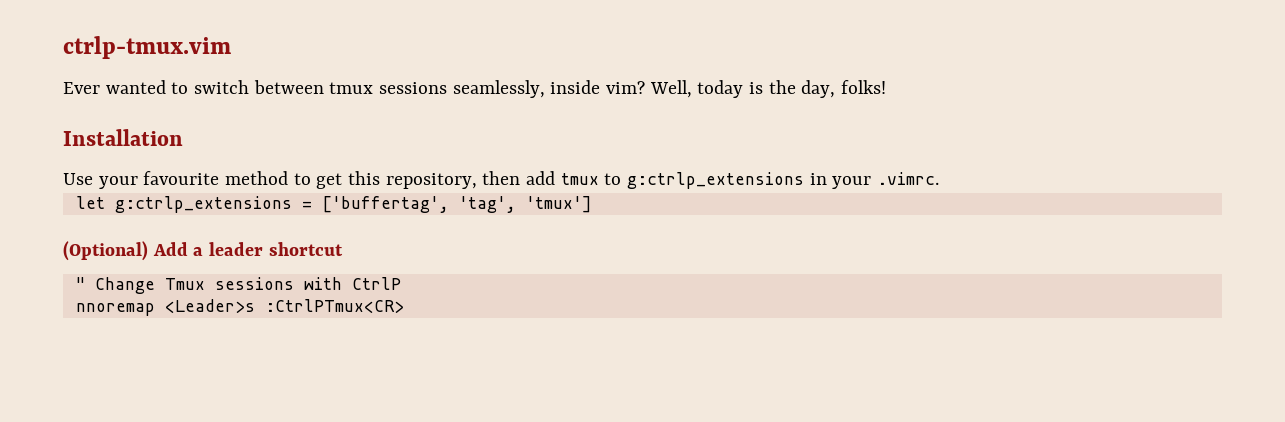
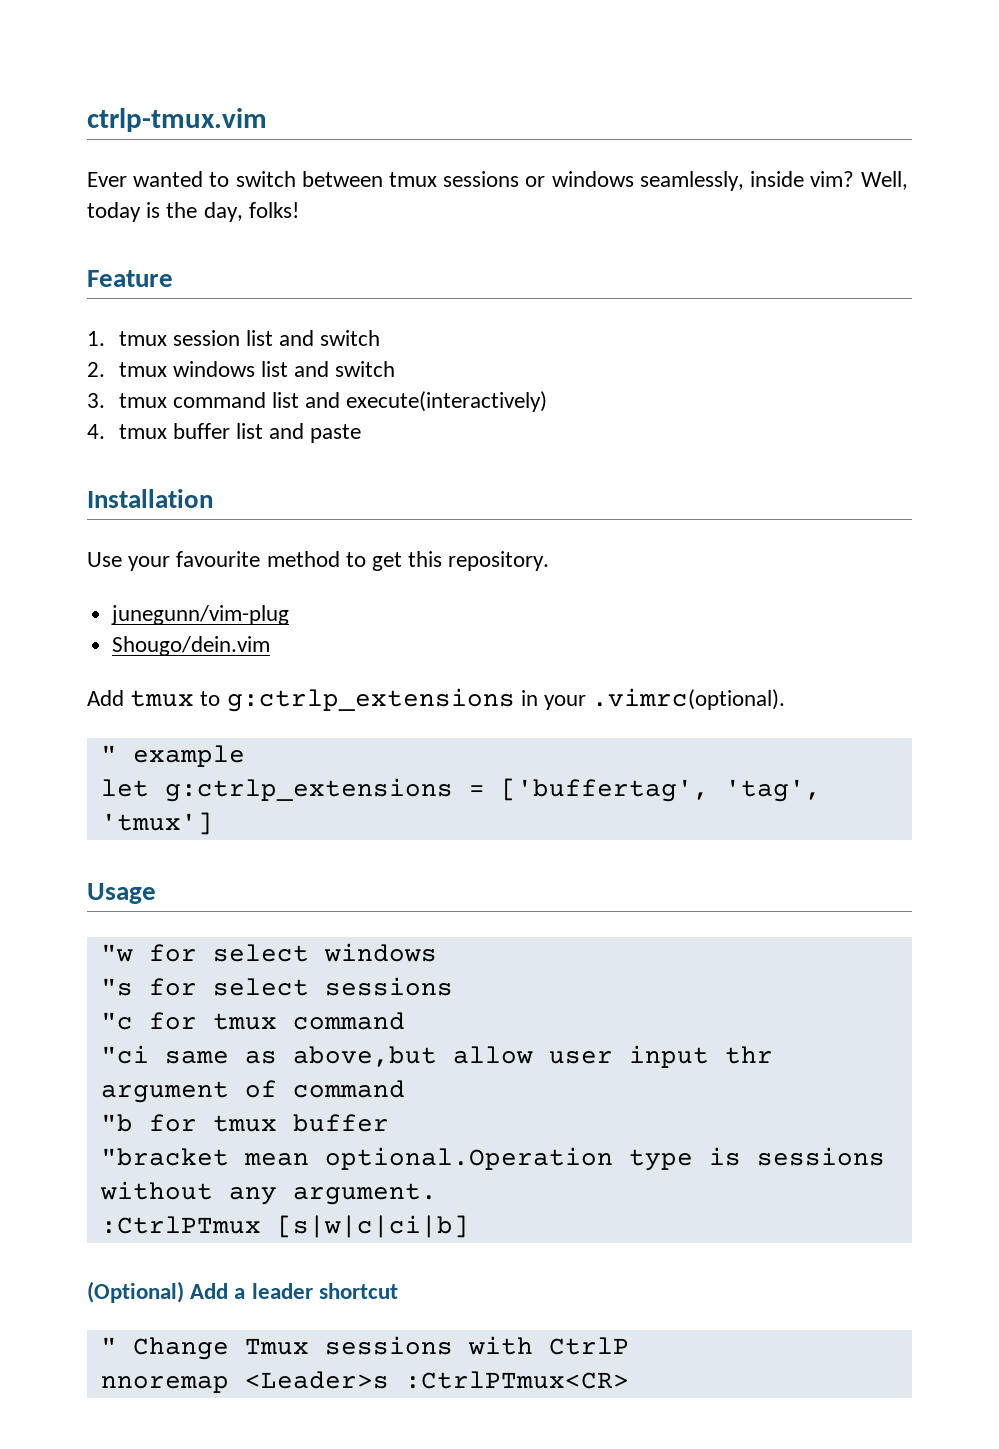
(448, 88) none -> [525,171,634,187] or windows
(887, 87) none -> [87,270,173,287] [87,330,381,346] [87,361,396,377] [87,391,548,412] [87,423,362,443] // Feature // 1. tmux session list and switch // 2. tmux windows list and switch // 3. tmux command list and execute(interactively) // 4. tmux buffer list and paste
[385,171,556,189] repository, then add -> [448,551,550,571] [111,605,290,625] [112,636,271,656] [87,690,124,706] repository. // junegunn/vim-plug // Shougo/dein.vim // Add
[877,172,940,185] .vimrc. -> [592,688,786,710] [100,745,245,767] .vimrc(optional). // " example
(592, 204) none -> [87,883,156,904] [100,943,437,962] [100,977,453,996] [100,1012,405,1030] [100,1045,773,1068] [100,1080,405,1103] [100,1114,389,1132] [100,1147,885,1171] [99,1181,437,1205] [100,1215,469,1238] // Usage // "w for select windows // "s for select sessions // "c for tmux command // "ci same as above,but allow user input thr argument of command // "b for tmux buffer // "bracket mean optional.Operation type is sessions without any argument. // :CtrlPTmux [s|w|c|ci|b]

